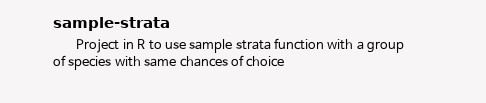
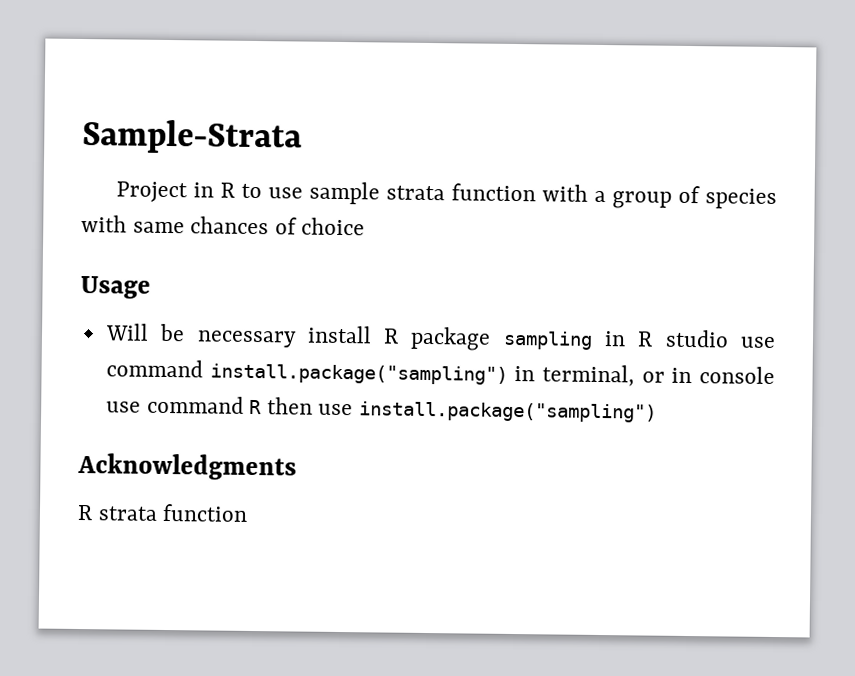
[53,17,170,31] sample-strata -> [82,119,302,155] Sample-Strata
(285, 61) none -> [80,276,151,299] [104,323,776,351] [105,359,775,387] [105,395,658,423] [77,452,297,481] [77,503,249,522] // Usage // Will be necessary install R package sampling in R studio use command install.package("sampling") in terminal, or in console use command R then use install.package("sampling") // Acknowledgments // R strata function

